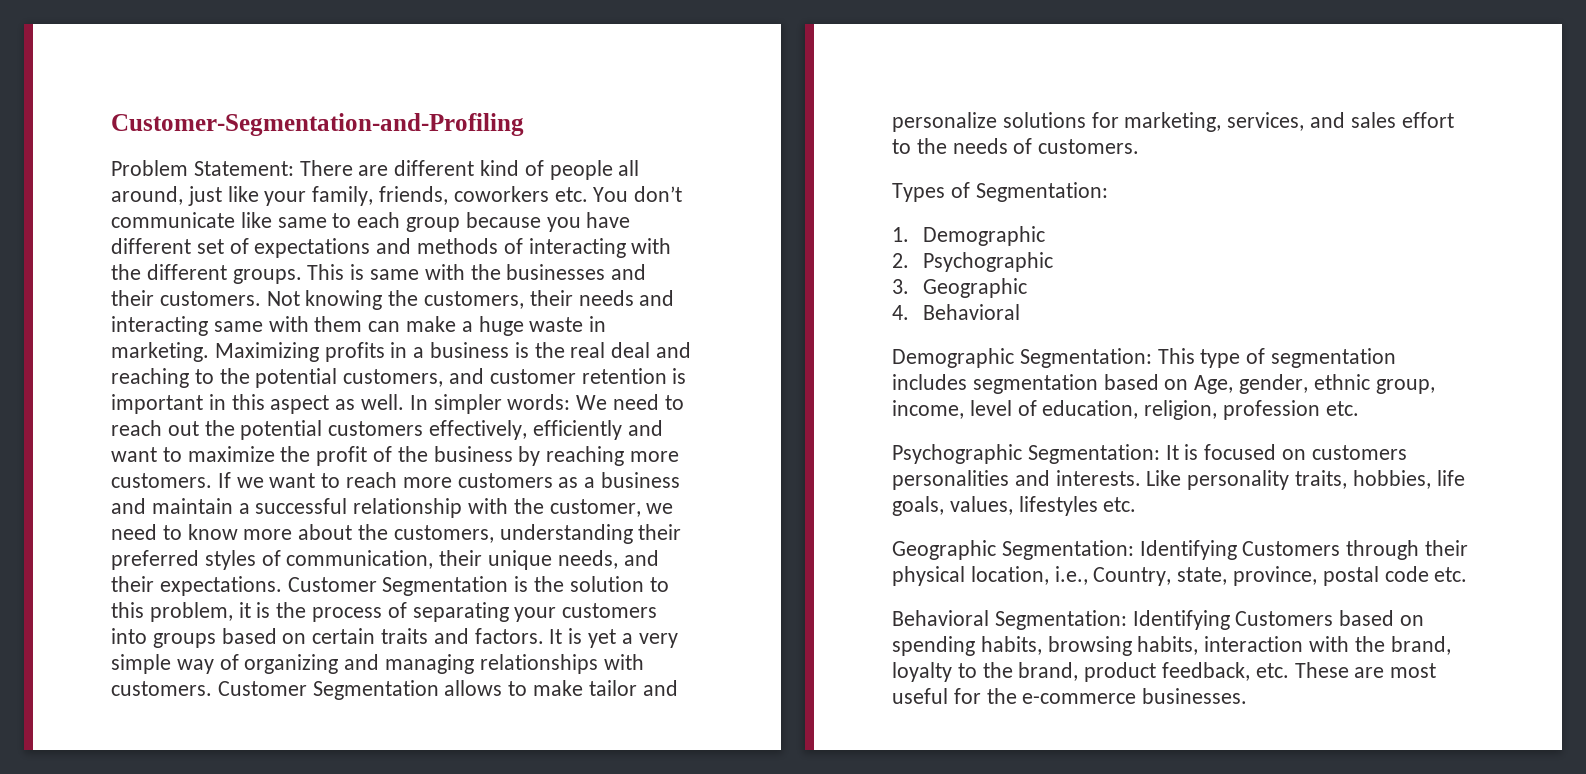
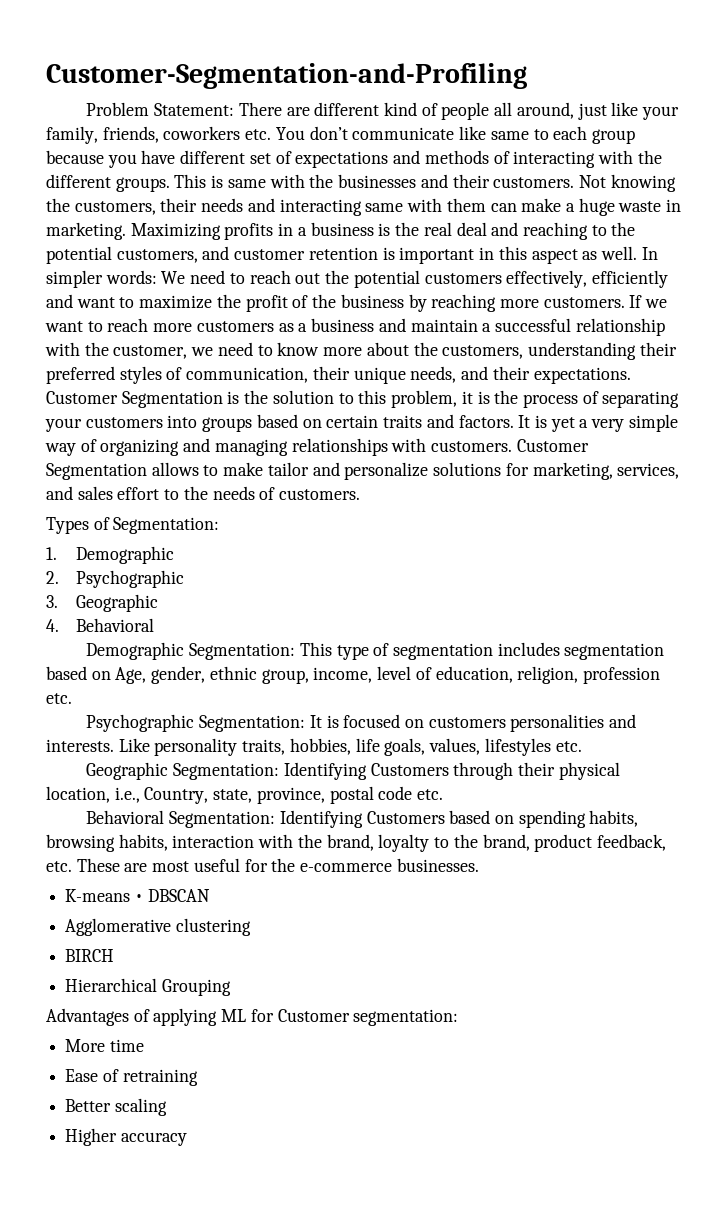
(1248, 696) none -> [65,889,210,902] [65,918,251,936] [65,949,115,962] [65,978,231,996] [46,1008,459,1026] [65,1039,144,1052] [65,1069,198,1086] [65,1098,167,1116] [65,1128,187,1146] // K-means • DBSCAN // Agglomerative clustering // BIRCH // Hierarchical Grouping // Advantages of applying ML for Customer segmentation: // More time // Ease of retraining // Better scaling // Higher accuracy

